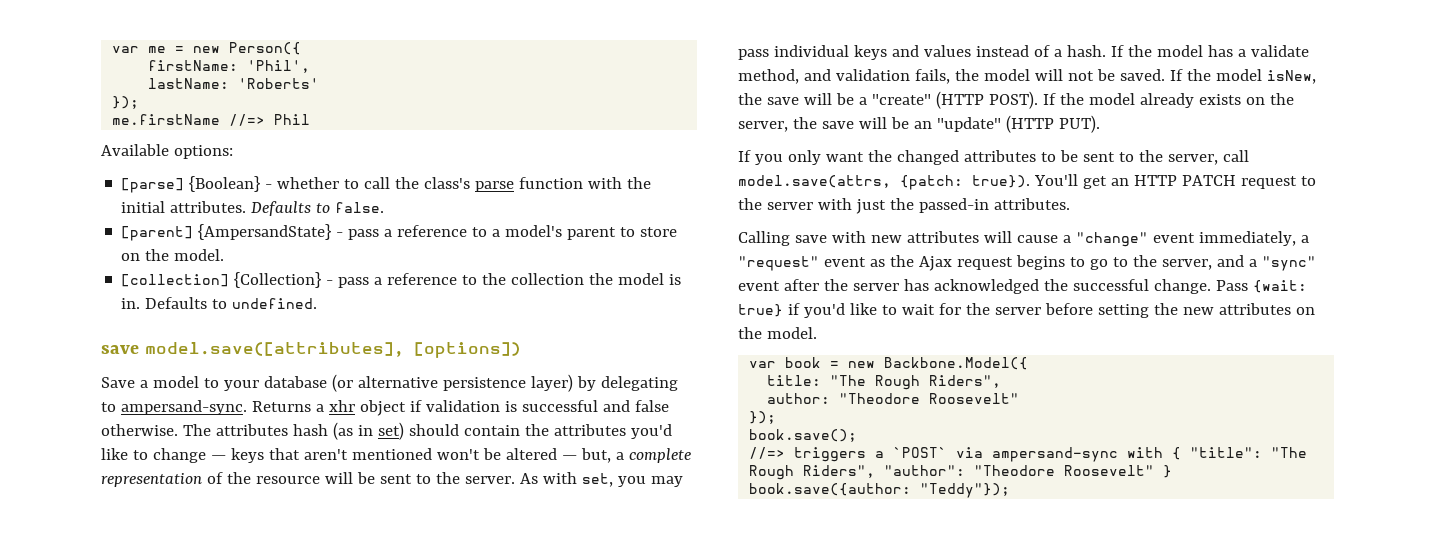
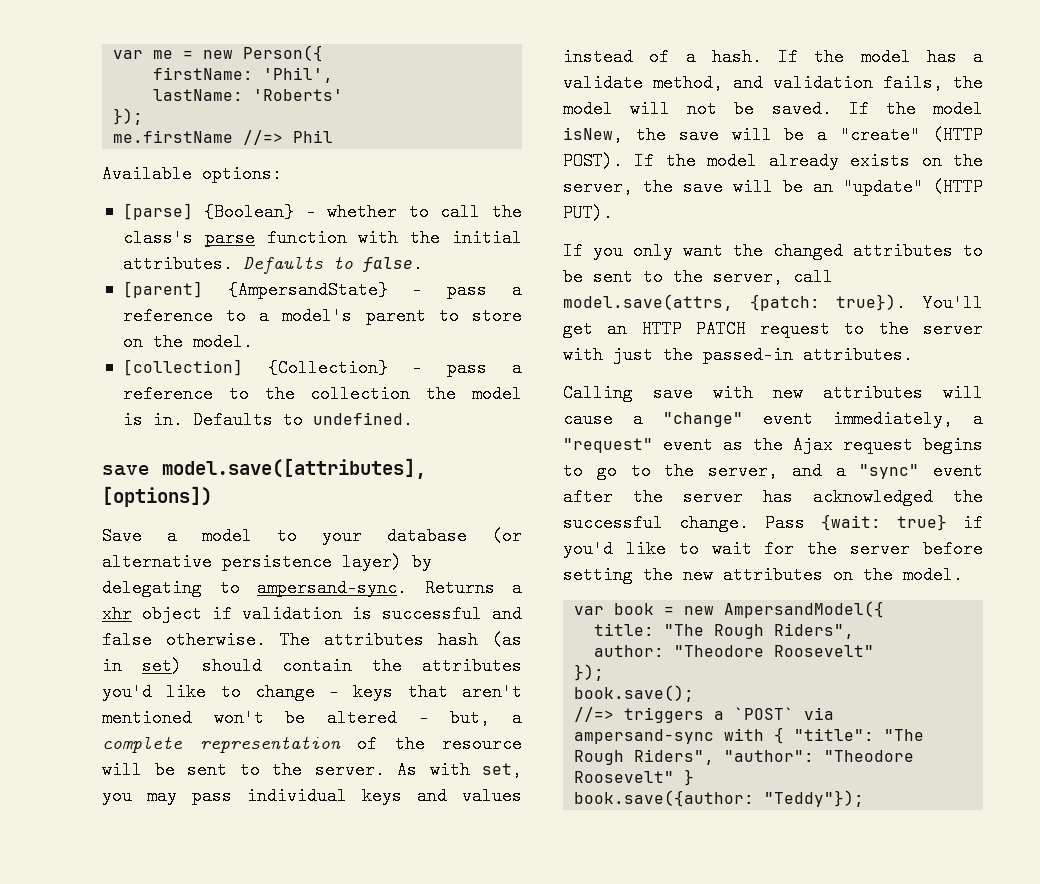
[884,357,1029,370] Backbone.Model({ -> [724,601,885,618] AmpersandModel({

